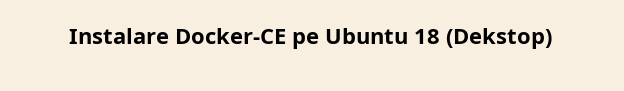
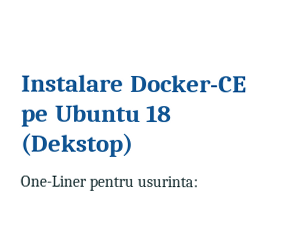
(552, 38) none -> [20,175,199,191] // One-Liner pentru usurinta:

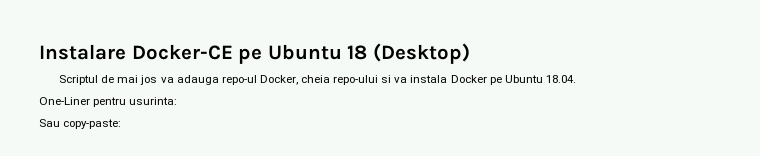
[20,132,133,157] (Dekstop) -> [372,43,470,64] [59,75,576,85] (Desktop) // Scriptul de mai jos va adauga repo-ul Docker, cheia repo-ului si va instala Docker pe Ubuntu 18.04.
(199, 181) none -> [39,119,122,129] // Sau copy-paste:

